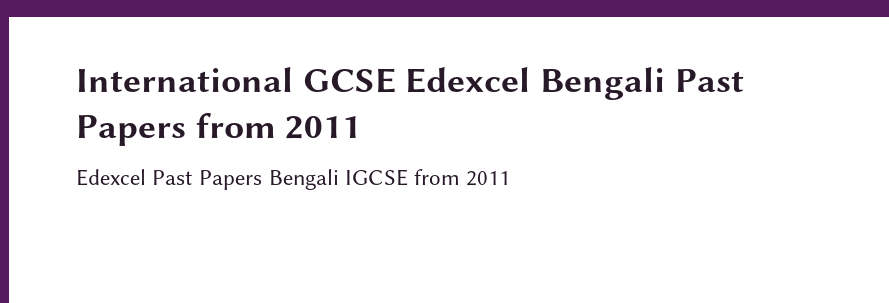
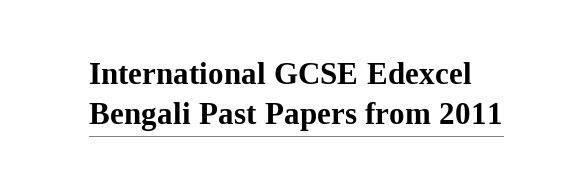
[76,169,511,190] // Edexcel Past Papers Bengali IGCSE from 2011 -> (504, 113) none

